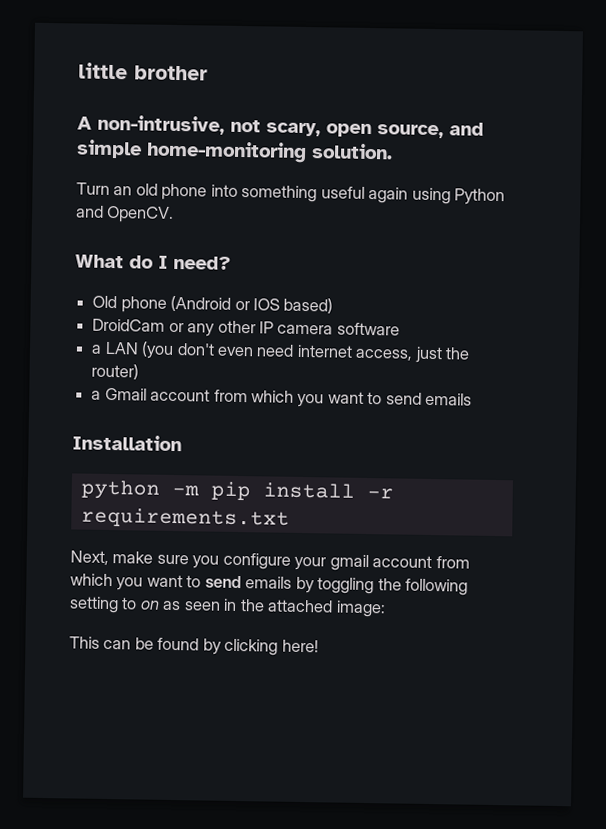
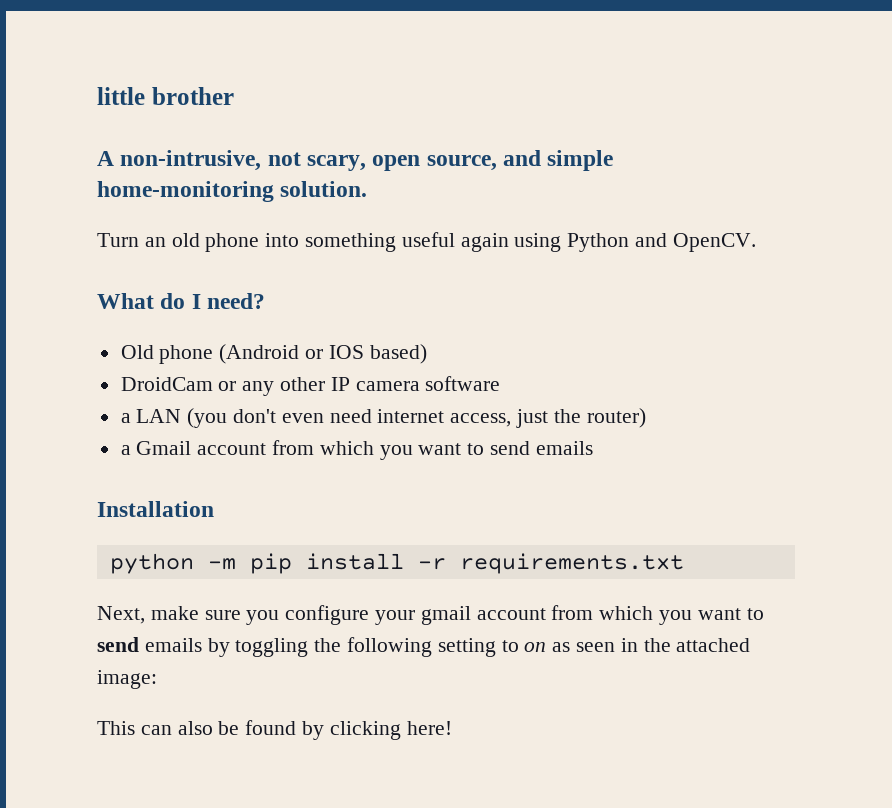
(132, 644) none -> [177,721,213,735] also

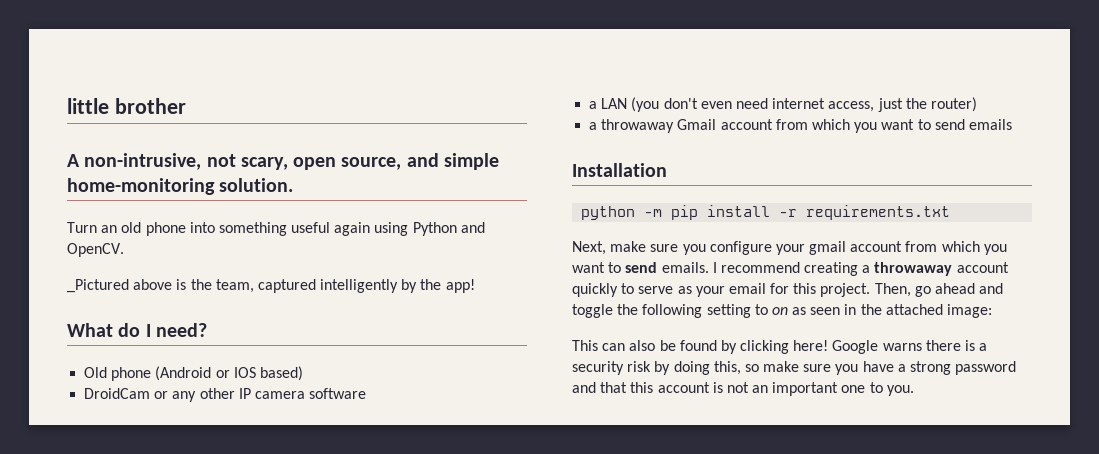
(756, 242) none -> [67,279,475,293] // _Pictured above is the team, captured intelligently by the app!
(131, 450) none -> [601,119,675,133] throwaway
[144,638,309,657] emails by toggling -> [661,262,1009,276] [572,283,1004,297] [572,304,613,318] emails. I recommend creating a throwaway account quickly to serve as your email for this project. Then, go ahead and toggle
(452, 728) none -> [832,340,988,354] [572,361,1017,375] [572,382,914,396] Google warns there is a security risk by doing this, so make sure you have a strong password and that this account is not an important one to you.

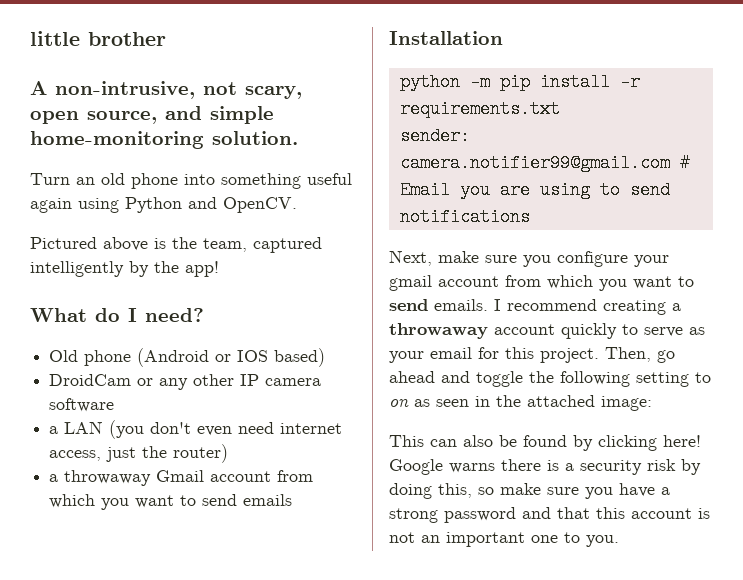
[67,279,129,293] _Pictured -> [30,237,97,249] Pictured
(951, 212) none -> [399,127,470,145] [399,154,690,172] [399,181,670,199] [399,208,530,226] // sender: camera.notifier99@gmail.com # Email you are using to send notifications

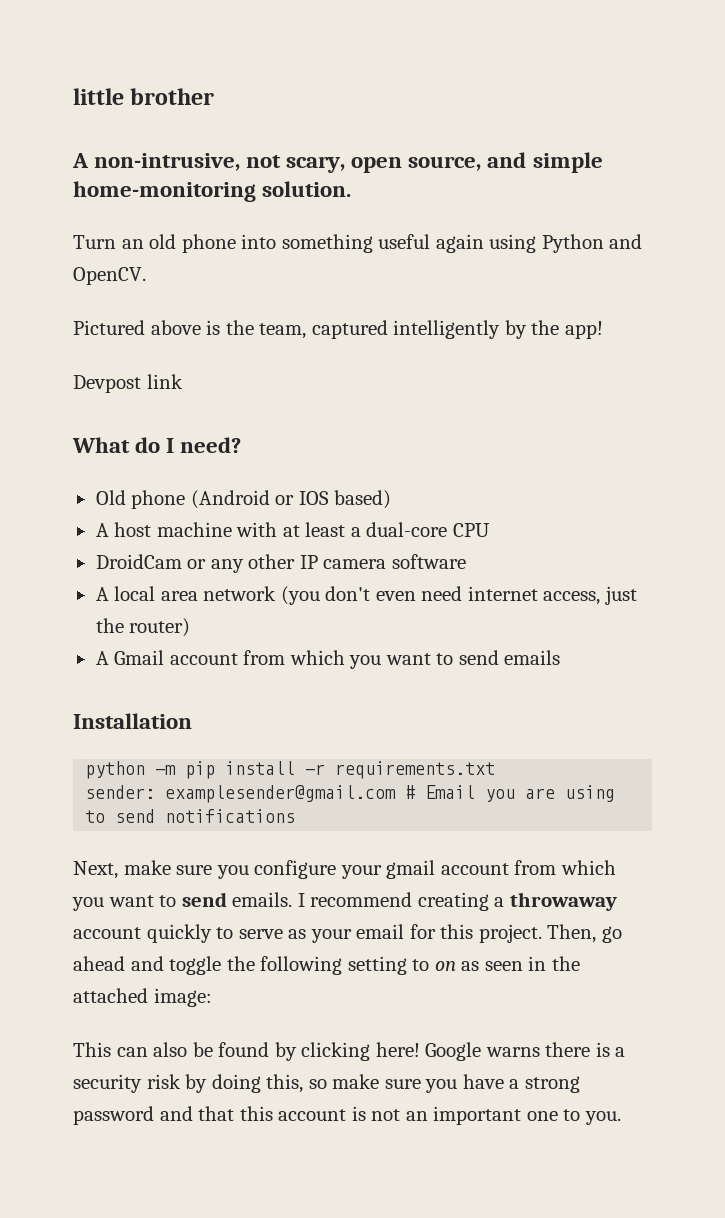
(219, 269) none -> [73,374,183,393] // Devpost link
(326, 357) none -> [95,522,490,537] // A host machine with at least a dual-core CPU
[49,421,104,434] a LAN -> [95,586,277,601] A local area network
[49,470,152,486] a throwaway -> [95,651,109,665] A
[399,154,670,172] camera.notifier99@gmail.com -> [165,785,397,803] examplesender@gmail.com

